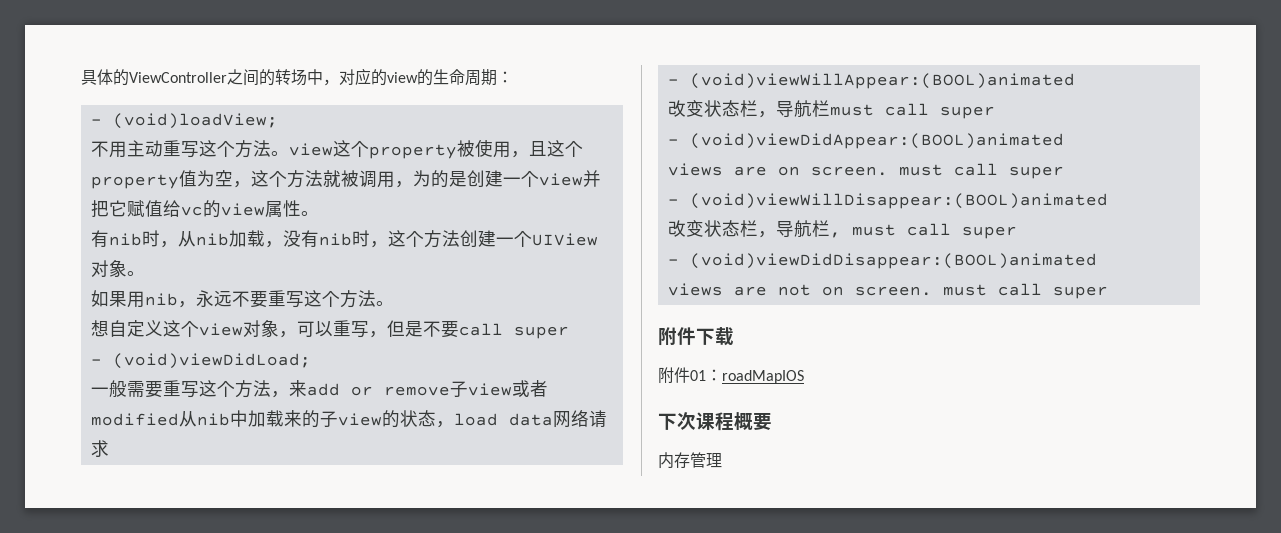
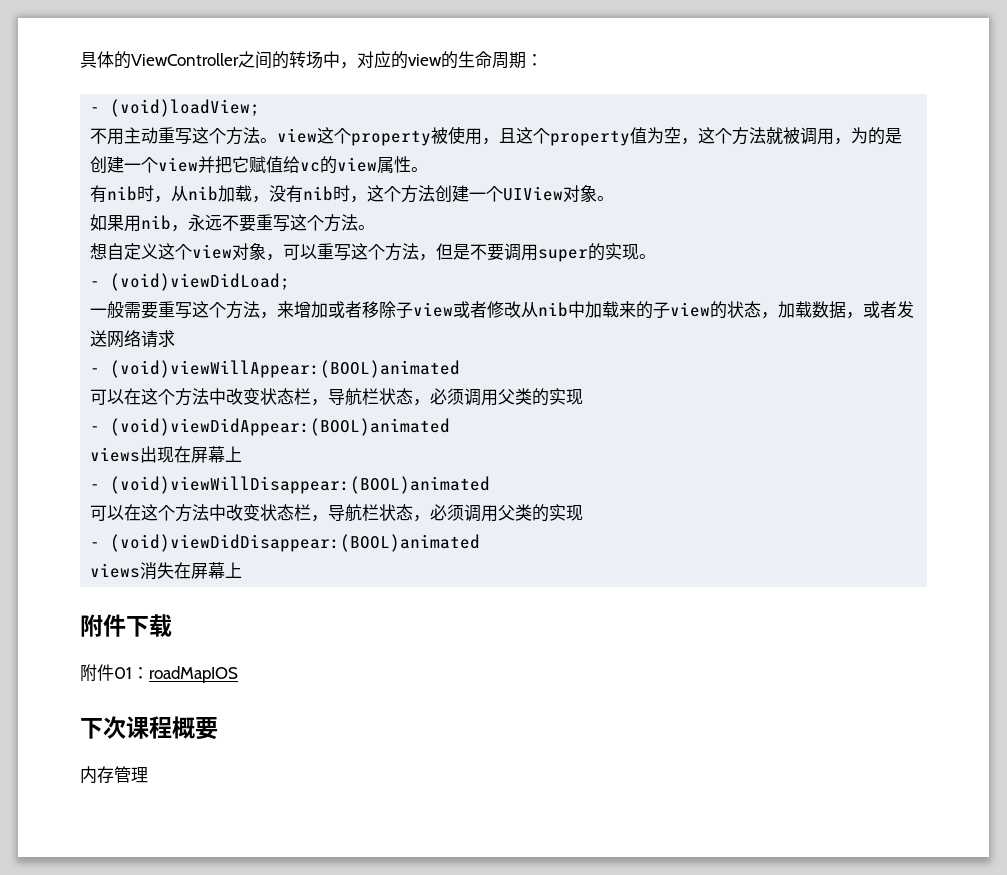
(369, 329) none -> [351,243,420,261] 这个方法
[458,323,569,339] call super -> [504,243,657,262] 调用super的实现。
[306,383,450,396] add or remove -> [294,301,397,318] 增加或者移除
[90,413,179,426] modified -> [487,301,522,318] 修改
[453,413,553,426] load data -> [778,301,915,319] [90,330,108,347] 加载数据，或者发送
[667,100,995,119] [667,133,1064,149] [667,163,1064,179] [667,193,1108,209] [667,220,1017,239] [667,253,1097,269] [667,283,1108,299] 改变状态栏，导航栏must call super // - (void)viewDidAppear:(BOOL)animated // views are on screen. must call super // - (void)viewWillDisappear:(BOOL)animated // 改变状态栏，导航栏, must call super // - (void)viewDidDisappear:(BOOL)animated // views are not on screen. must call super -> [90,388,584,406] [90,418,451,436] [90,446,243,463] [90,476,491,494] [90,504,584,522] [90,534,481,552] [90,562,243,580] 可以在这个方法中改变状态栏，导航栏状态，必须调用父类的实现 // - (void)viewDidAppear:(BOOL)animated // views出现在屏幕上 // - (void)viewWillDisappear:(BOOL)animated // 可以在这个方法中改变状态栏，导航栏状态，必须调用父类的实现 // - (void)viewDidDisappear:(BOOL)animated // views消失在屏幕上

